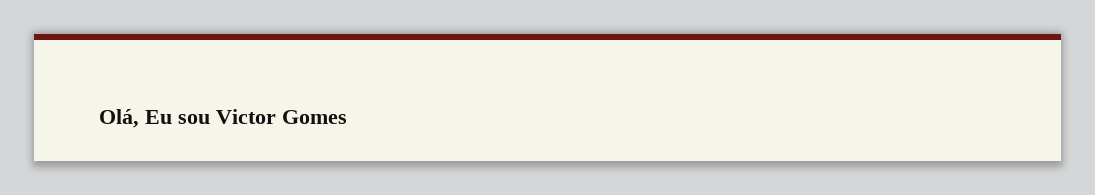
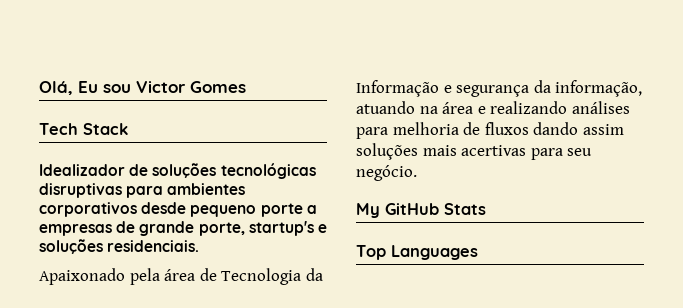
(347, 117) none -> [39,123,128,135] [39,163,316,179] [39,183,246,198] [39,202,317,217] [39,221,327,236] [39,239,200,254] [39,268,323,285] [356,80,643,97] [356,101,630,114] [356,122,624,139] [356,143,593,160] [356,165,417,181] [356,203,486,218] [356,245,478,260] // Tech Stack // Idealizador de soluções tecnológicas disruptivas para ambientes corporativos desde pequeno porte a empresas de grande porte, startup's e soluções residenciais. // Apaixonado pela área de Tecnologia da Informação e segurança da informação, atuando na área e realizando análises para melhoria de fluxos dando assim soluções mais acertivas para seu negócio. // My GitHub Stats // Top Languages

